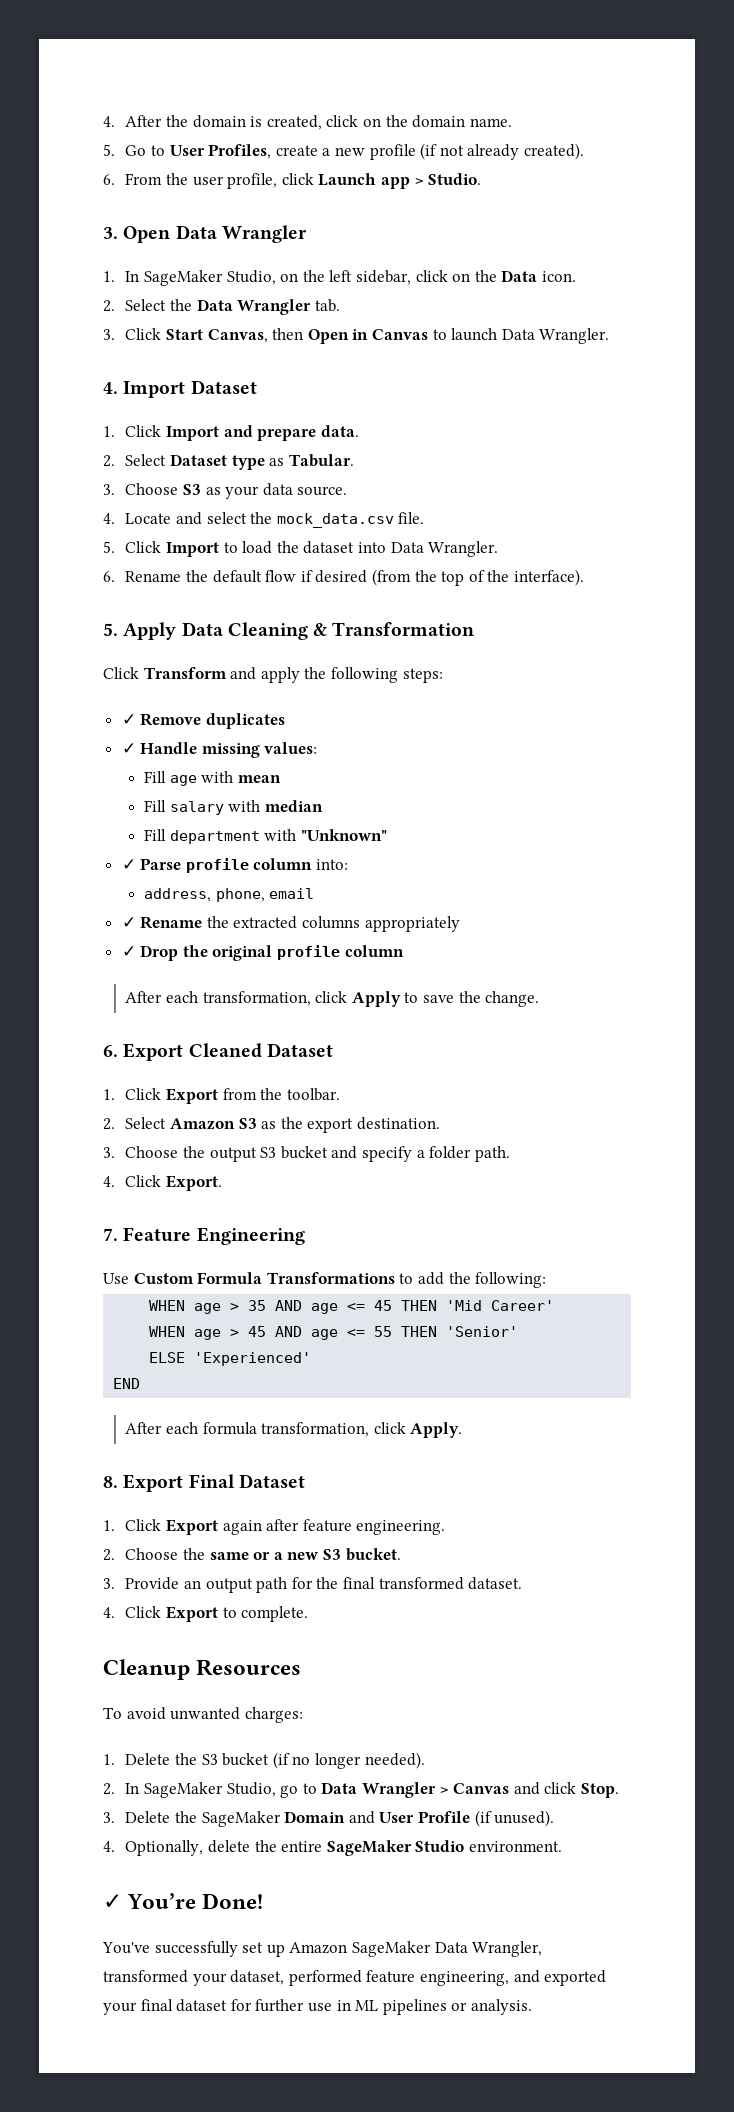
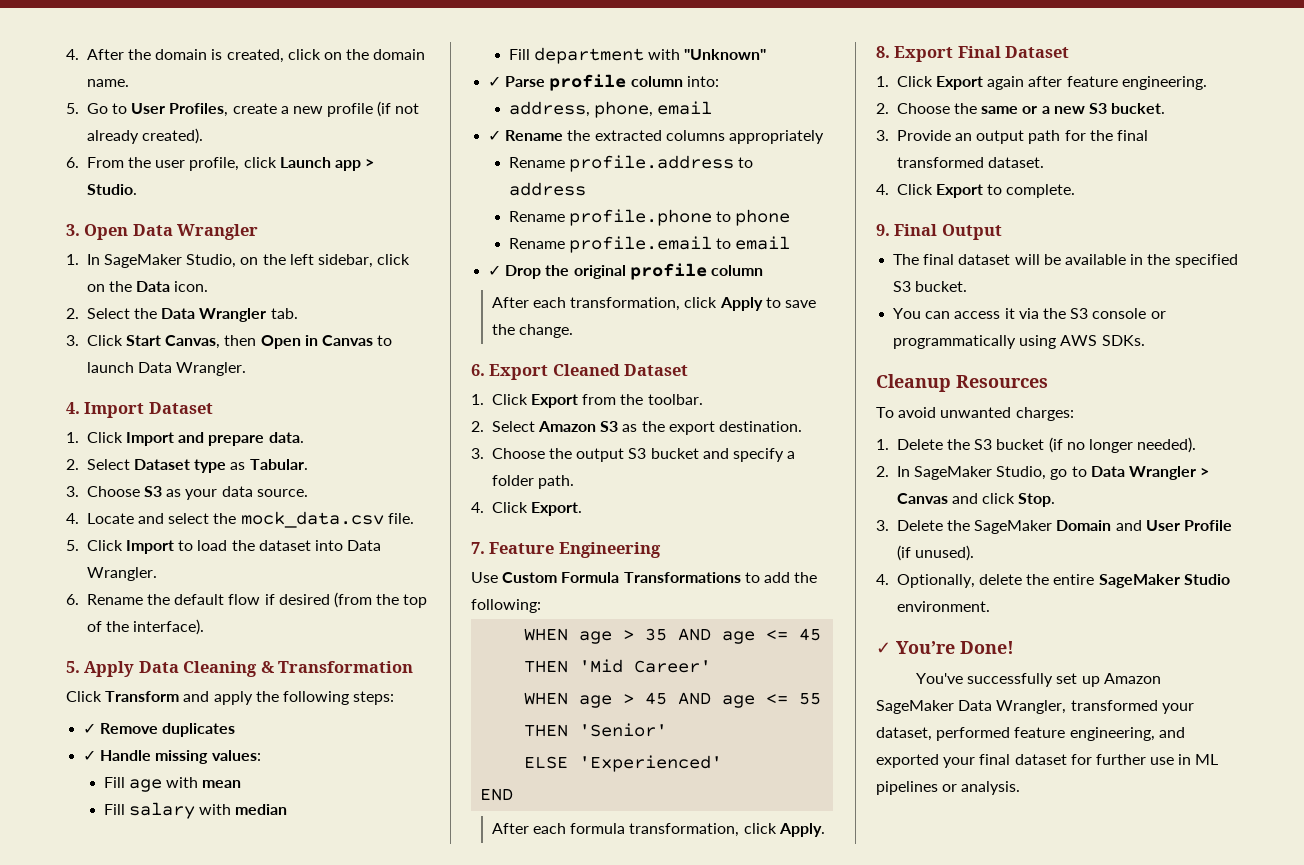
(460, 924) none -> [508,155,754,172] [508,182,586,196] [508,209,791,226] [508,236,791,253] // Rename profile.address to address // Rename profile.phone to phone // Rename profile.email to email
(309, 1614) none -> [876,224,1002,240] [893,254,1238,268] [893,281,968,292] [893,308,1166,319] [893,335,1145,349] // 9. Final Output // The final dataset will be available in the specified S3 bucket. // You can access it via the S3 console or programmatically using AWS SDKs.

